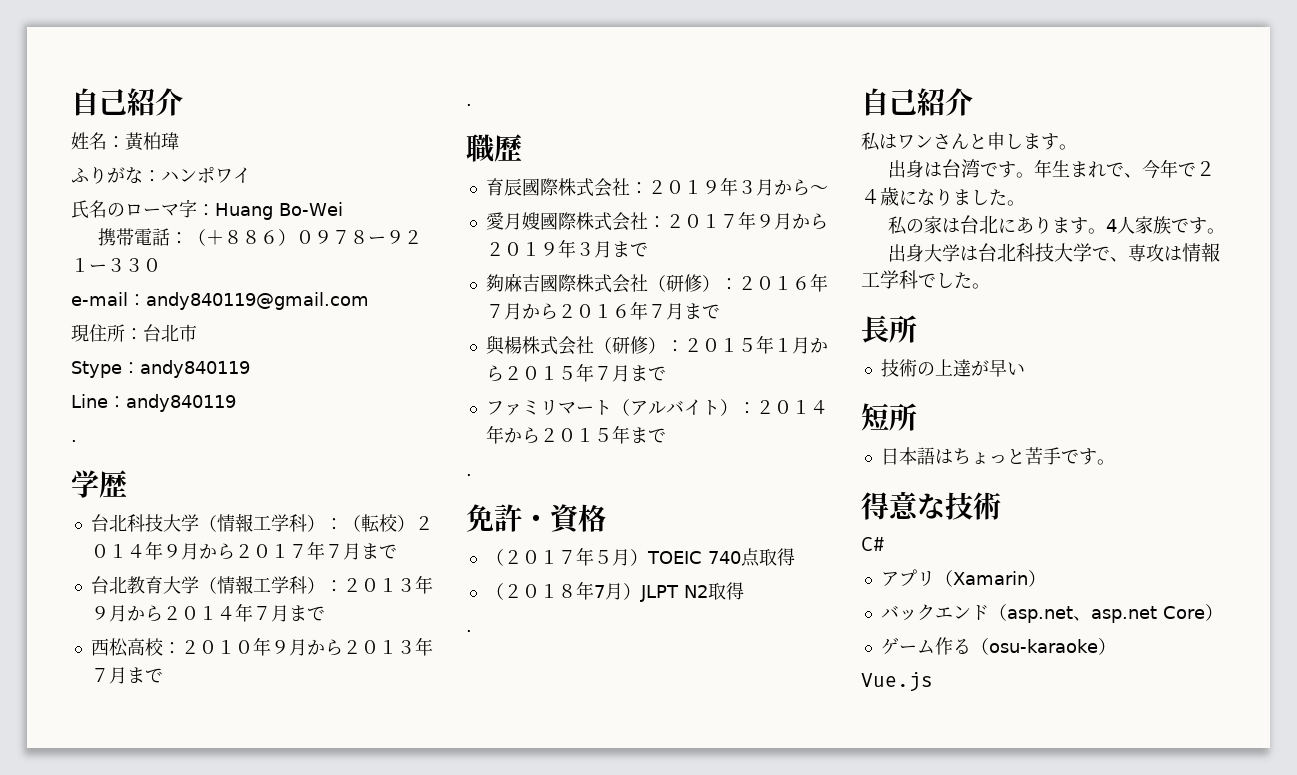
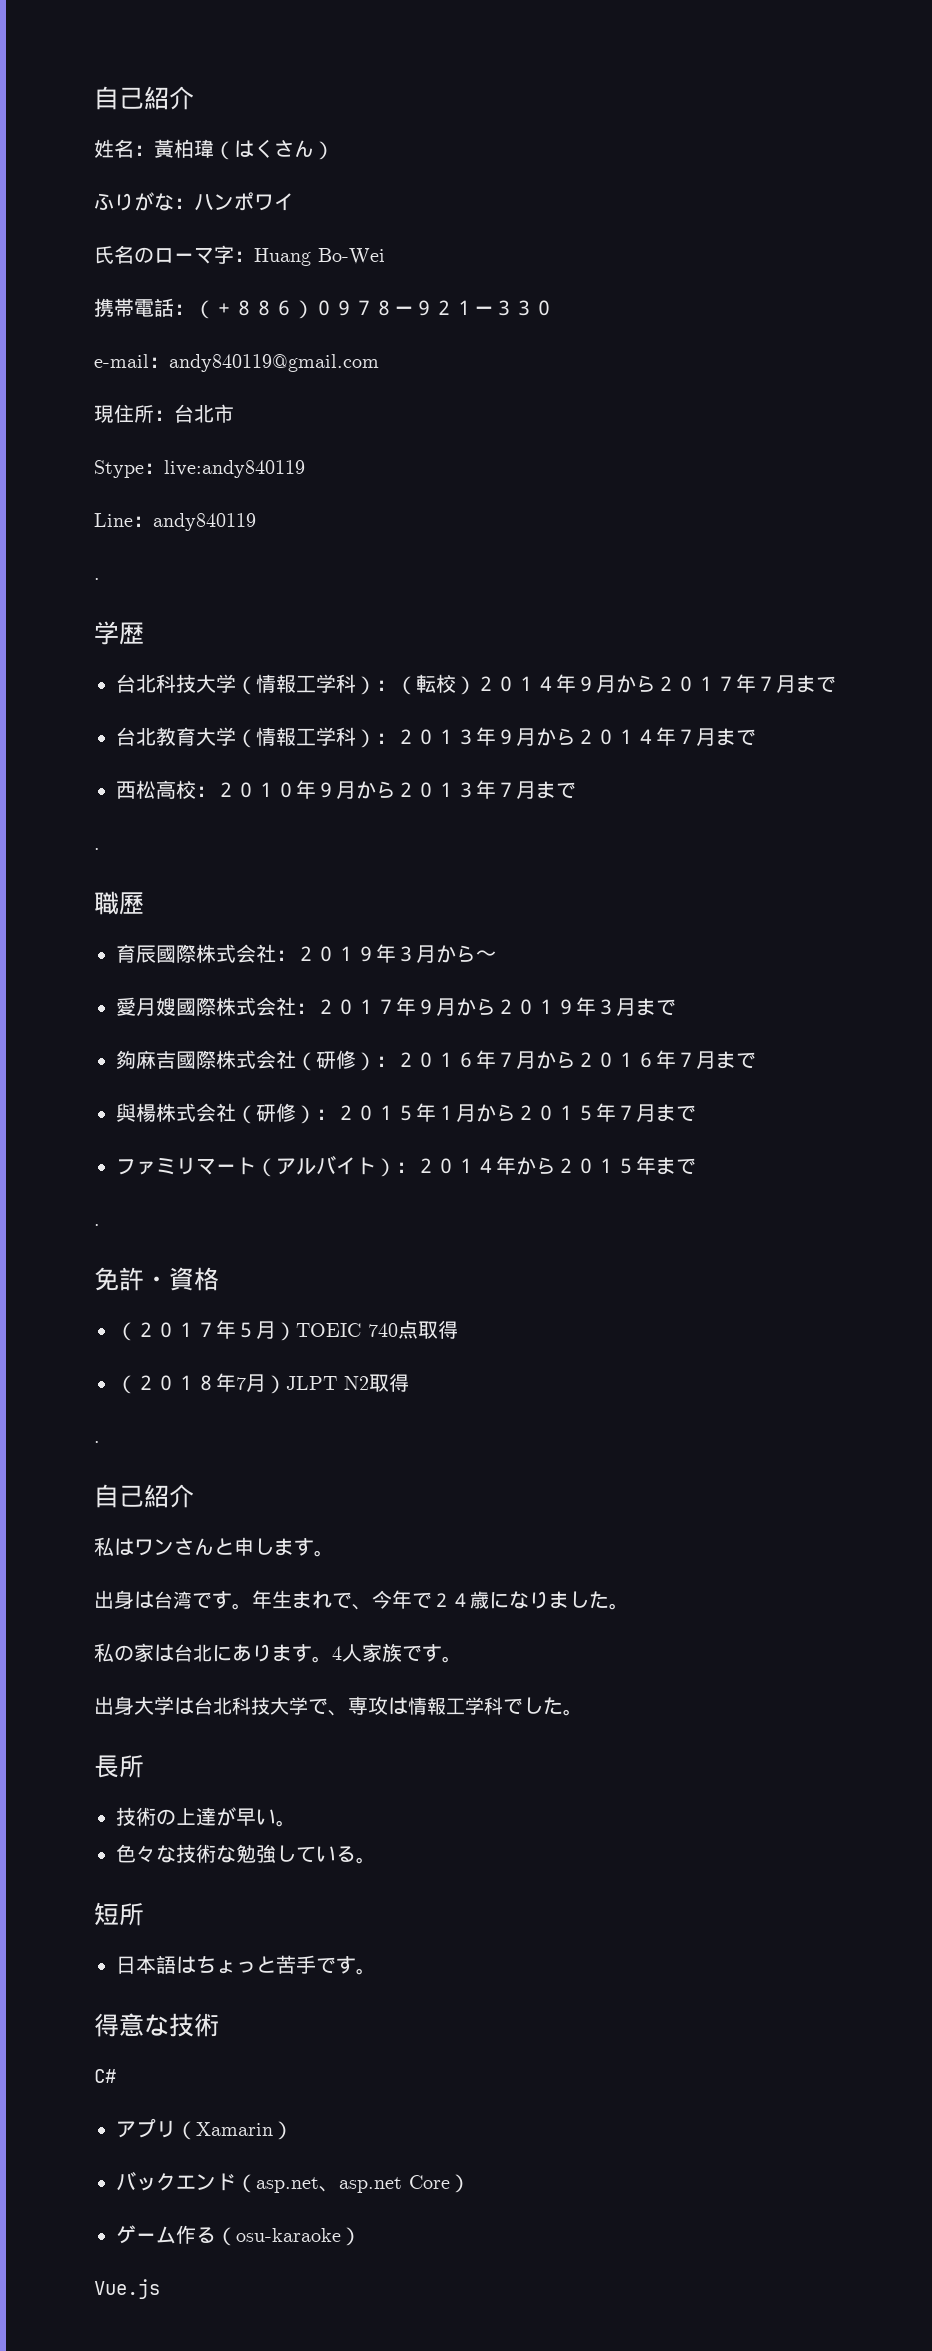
(179, 141) none -> [214,139,334,160] （はくさん）
[140,360,250,378] andy840119 -> [164,460,305,478] live:andy840119
(1025, 369) none -> [276,1820,296,1827] [116,1844,376,1864] 。 // 色々な技術な勉強している。

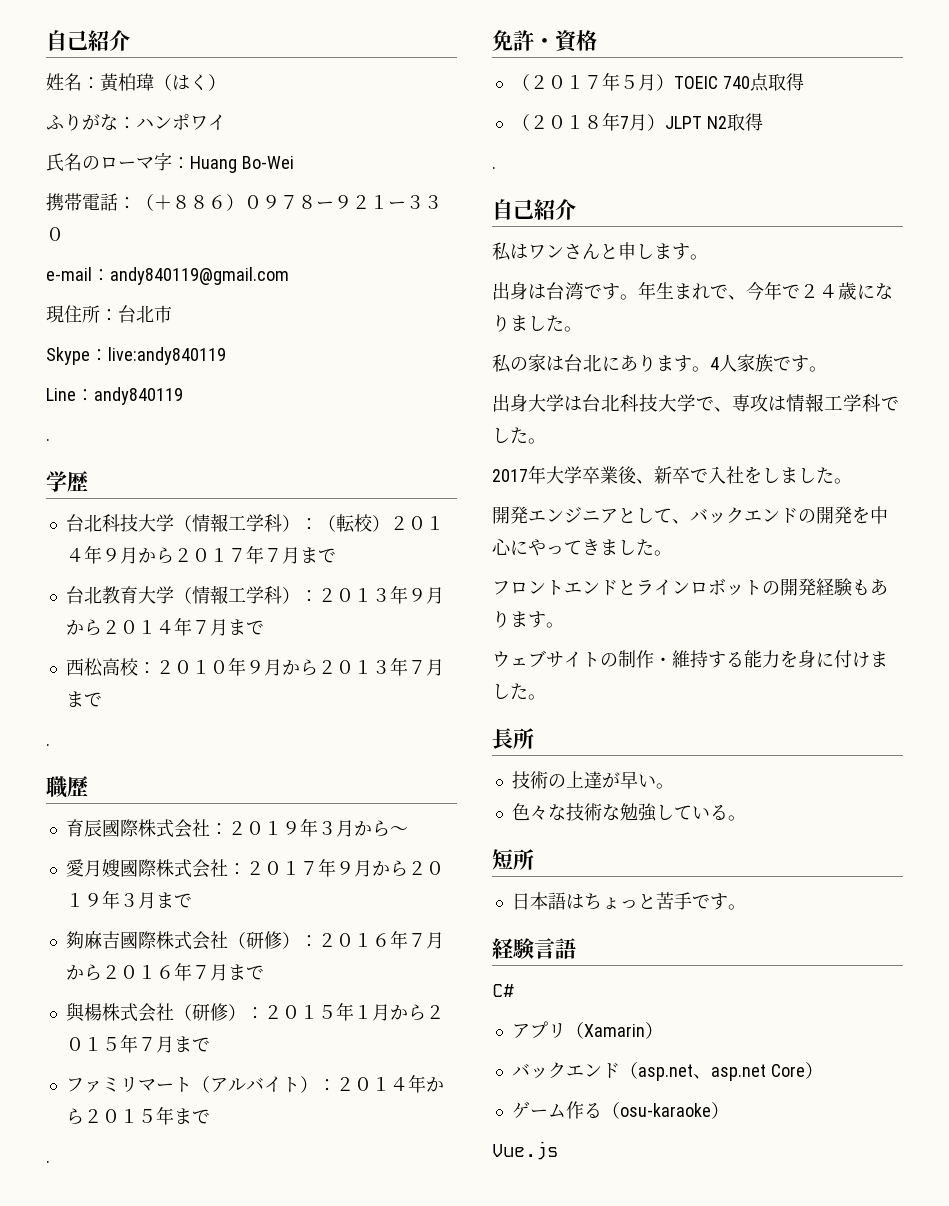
[274,140,314,158] さん -> (208, 82) none
[94,460,144,478] Stype -> [46,347,90,365] Skype
(583, 1712) none -> [492,465,852,484] [492,506,888,524] [492,538,672,556] [492,578,888,596] [492,610,564,628] [492,650,888,668] [492,683,546,700] // 2017年大学卒業後、新卒で入社をしました。 // 開発エンジニアとして、バックエンドの開発を中心にやってきました。 // フロントエンドとラインロボットの開発経験もあります。 // ウェブサイトの制作・維持する能力を身に付けました。
[94,2013,219,2037] 得意な技術 -> [492,938,576,959] 経験言語

